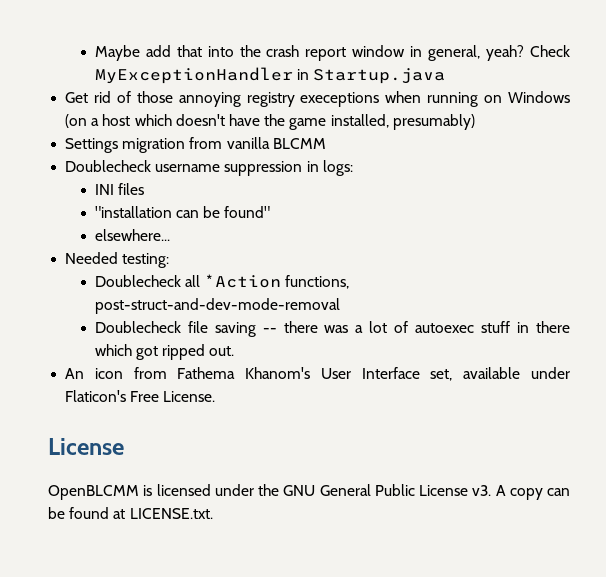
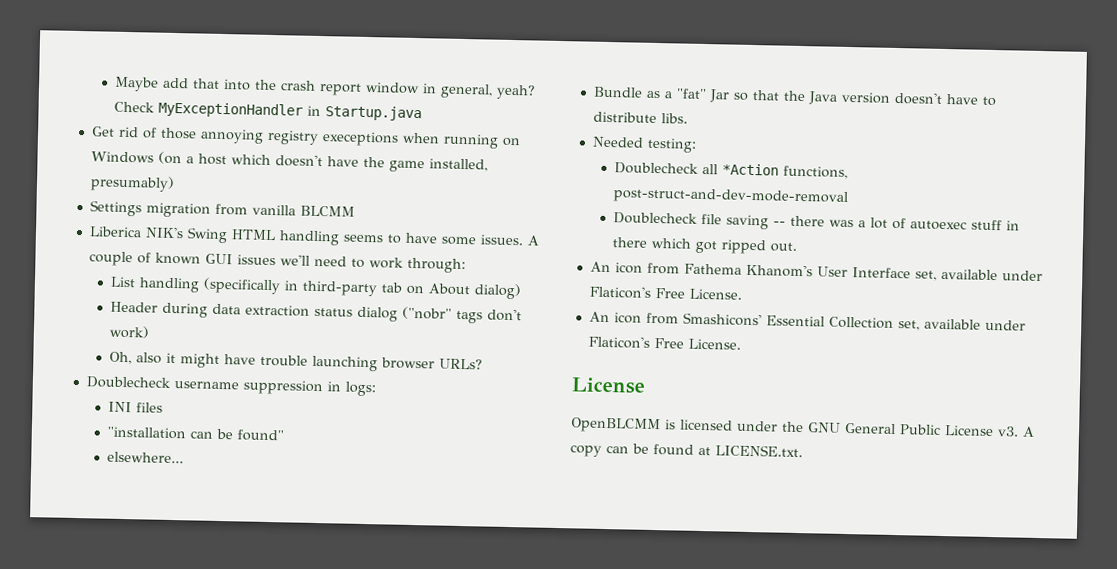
(326, 143) none -> [88,226,540,246] [88,251,466,274] [109,276,521,300] [109,301,522,324] [108,325,150,339] [108,351,483,372] // Liberica NIK's Swing HTML handling seems to have some issues. A couple of known GUI issues we'll need to work through: // List handling (specifically in third-party tab on About dialog) // Header during data extraction status dialog ("nobr" tags don't work) // Oh, also it might have trouble launching browser URLs?
(170, 235) none -> [592,86,996,107] [592,111,688,124] // Bundle as a "fat" Jar so that the Java version doesn't have to distribute libs.
(216, 396) none -> [588,311,1026,331] [587,335,741,350] // An icon from Smashicons' Essential Collection set, available under Flaticon's Free License.

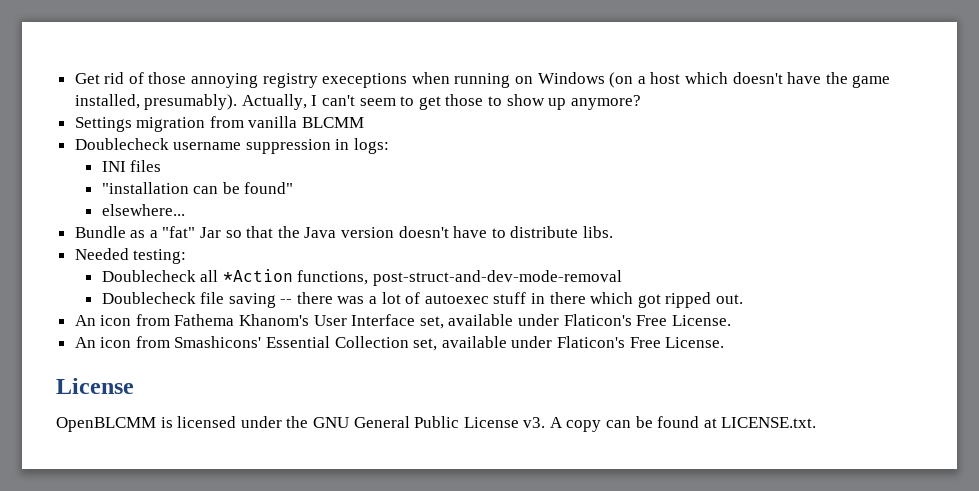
[113,76,536,100] [113,101,422,122] Maybe add that into the crash report window in general, yeah? Check MyExceptionHandler in Startup.java // -> (74, 78) none
[89,175,175,192] presumably) -> [144,94,641,110] presumably). Actually, I can't seem to get those to show up anymore?
[88,226,540,246] [88,251,466,274] [109,276,521,300] [109,301,522,324] [108,325,150,339] [108,351,483,372] // Liberica NIK's Swing HTML handling seems to have some issues. A couple of known GUI issues we'll need to work through: // List handling (specifically in third-party tab on About dialog) // Header during data extraction status dialog ("nobr" tags don't work) // Oh, also it might have trouble launching browser URLs? -> (365, 122) none

